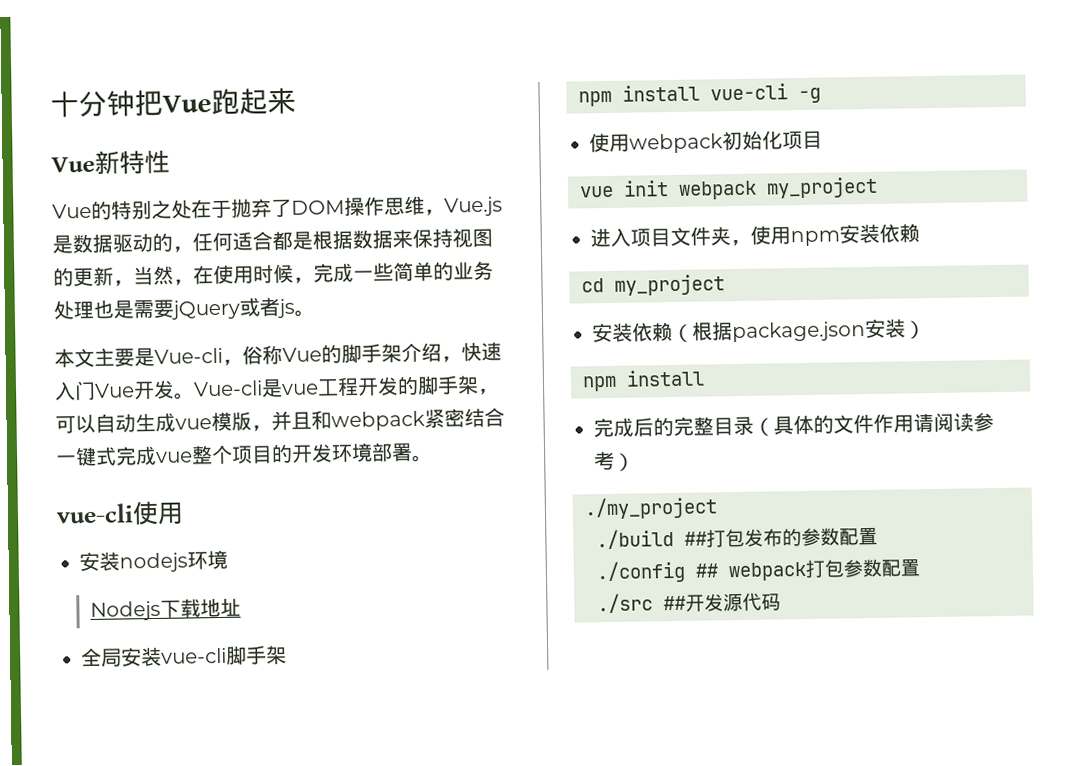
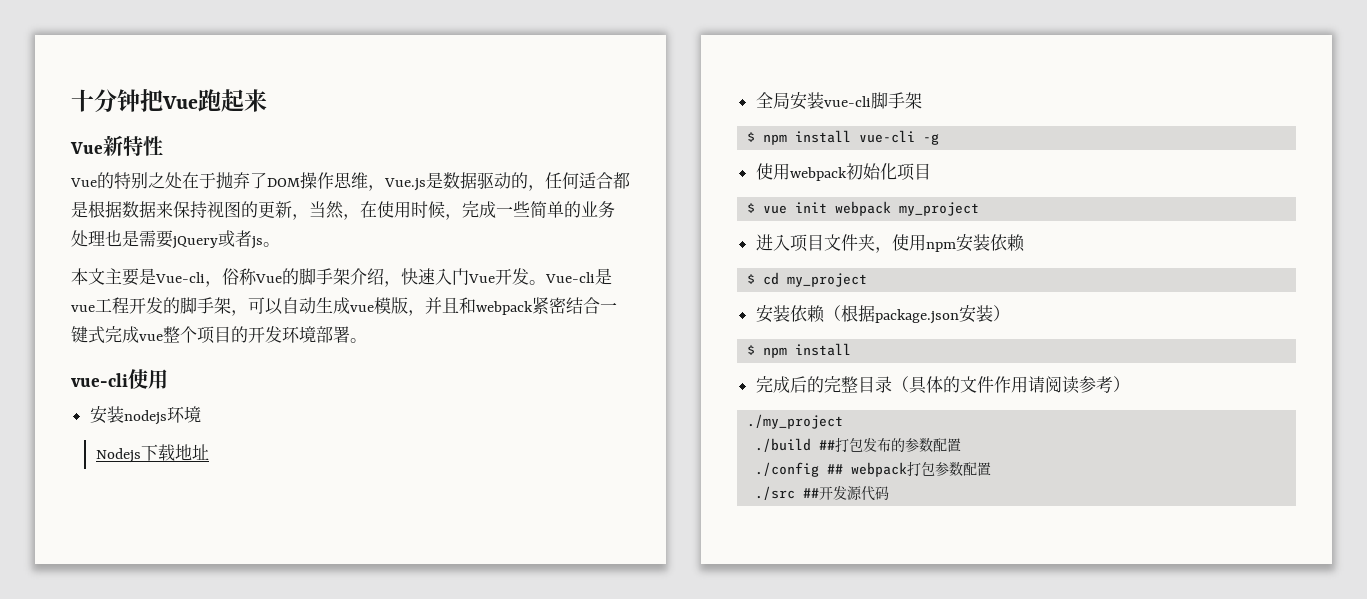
(287, 654) none -> [747,132,756,142] $
(823, 139) none -> [747,203,756,213] $
(920, 233) none -> [747,274,756,284] $
(926, 330) none -> [747,345,756,355] $

